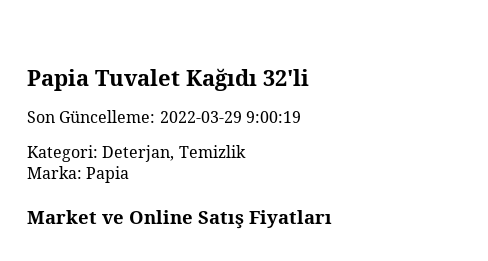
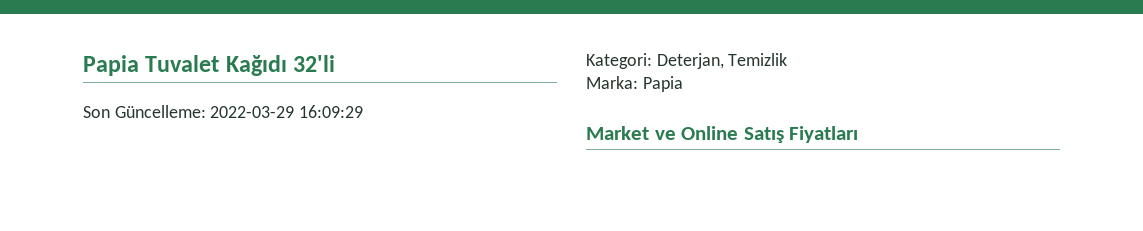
[245,111,301,123] 9:00:19 -> [299,105,364,118] 16:09:29

